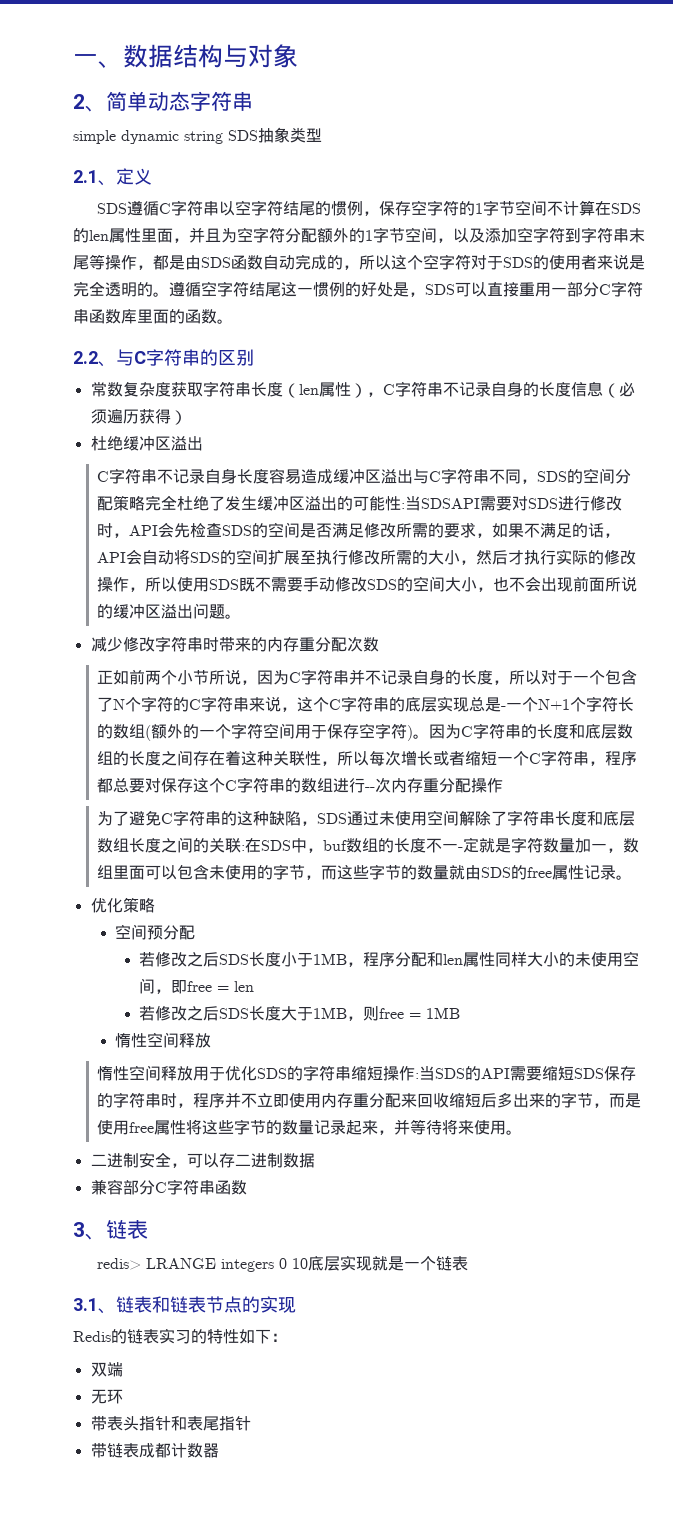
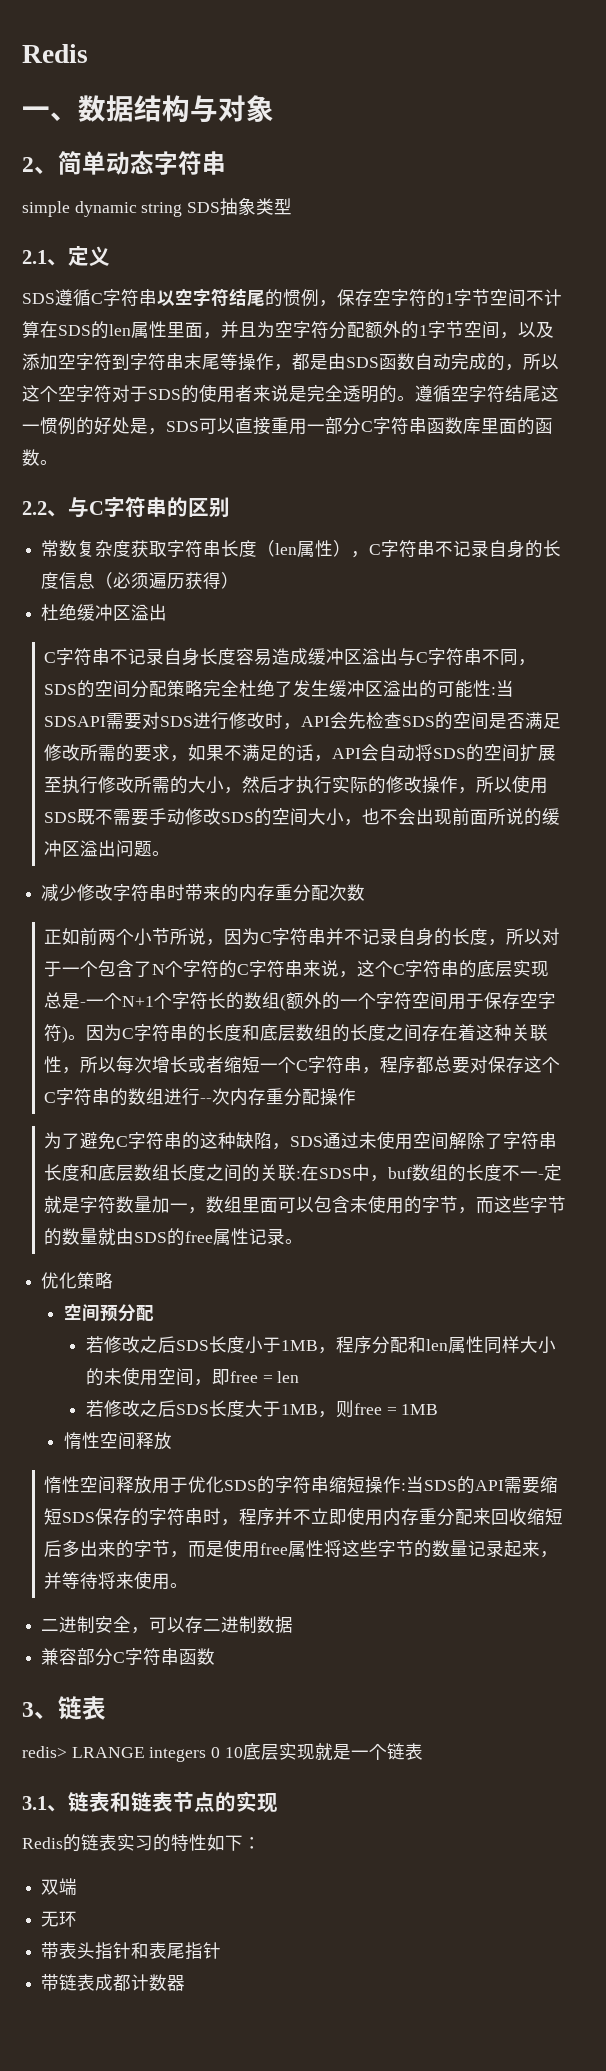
(73, 59) none -> [22,44,88,63] Redis //

